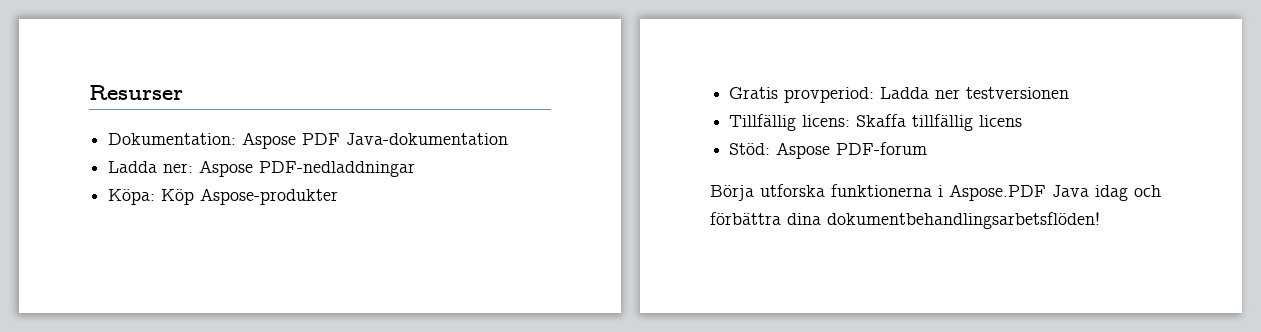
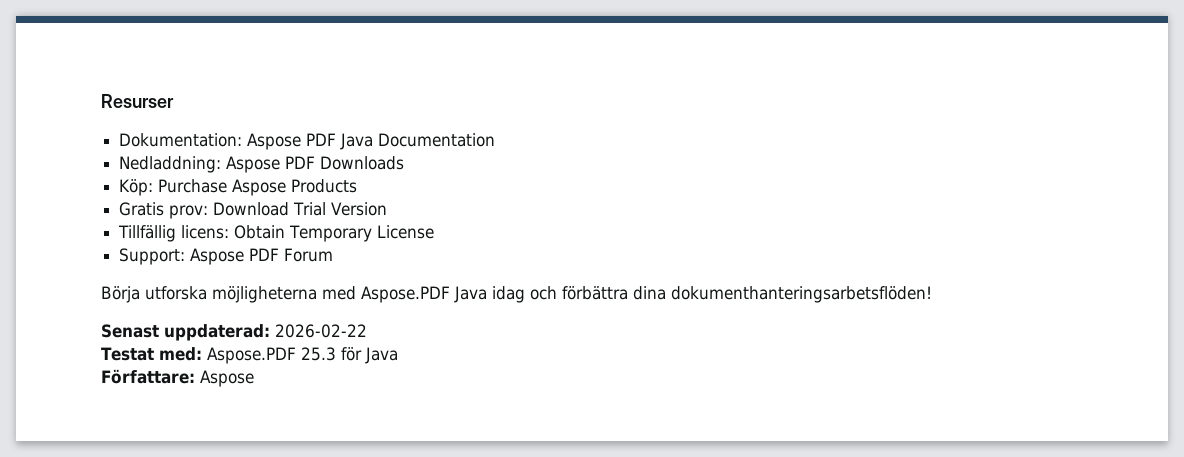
[346,133,509,145] [108,160,416,177] [108,188,339,205] [729,87,1070,103] [729,114,1023,131] [729,142,928,159] Java-dokumentation // Ladda ner: Aspose PDF-nedladdningar // Köpa: Köp Aspose-produkter // Gratis provperiod: Ladda ner testversionen // Tillfällig licens: Skaffa tillfällig licens // Stöd: Aspose PDF-forum -> [340,133,496,150] [119,156,405,173] [119,179,358,196] [119,202,388,219] [118,225,435,242] [119,248,334,265] Java Documentation // Nedladdning: Aspose PDF Downloads // Köp: Purchase Aspose Products // Gratis prov: Download Trial Version // Tillfällig licens: Obtain Temporary License // Support: Aspose PDF Forum
[831,184,943,197] funktionerna i -> [212,286,356,303] möjligheterna med
[827,212,1100,229] dokumentbehandlingsarbetsflöden! -> [671,286,932,303] [101,324,367,341] [101,347,398,364] [101,369,254,387] dokumenthanteringsarbetsflöden! // Senast uppdaterad: 2026-02-22 // Testat med: Aspose.PDF 25.3 för Java // Författare: Aspose

